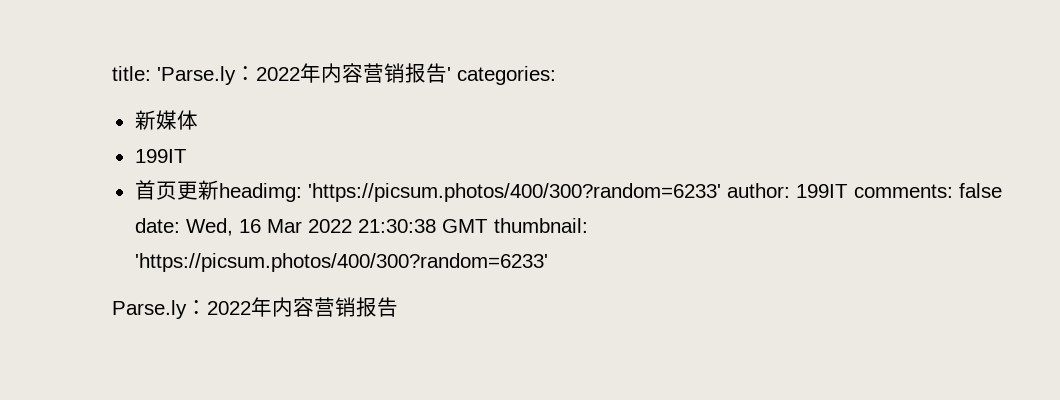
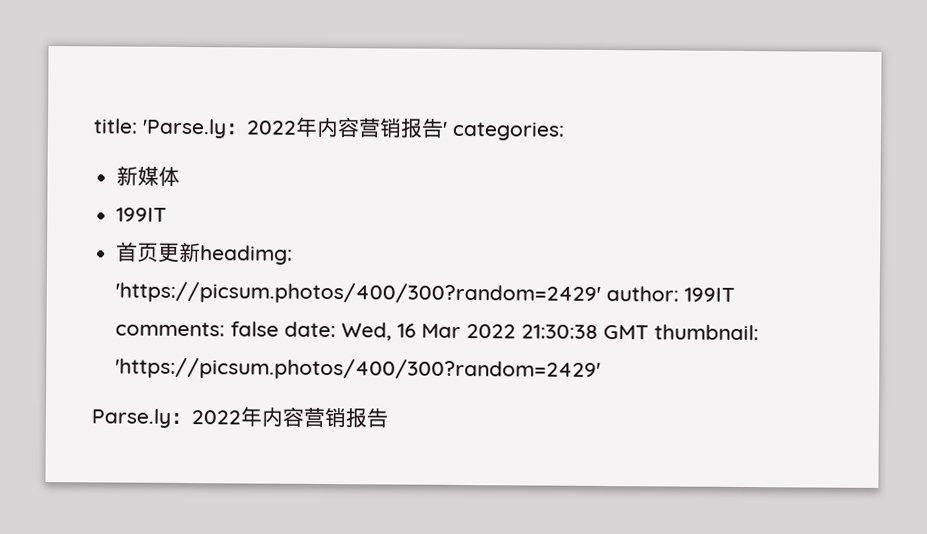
[307,183,721,202] 'https://picsum.photos/400/300?random=6233' -> [115,281,602,305] 'https://picsum.photos/400/300?random=2429'
[134,253,548,272] 'https://picsum.photos/400/300?random=6233' -> [115,357,602,381] 'https://picsum.photos/400/300?random=2429'

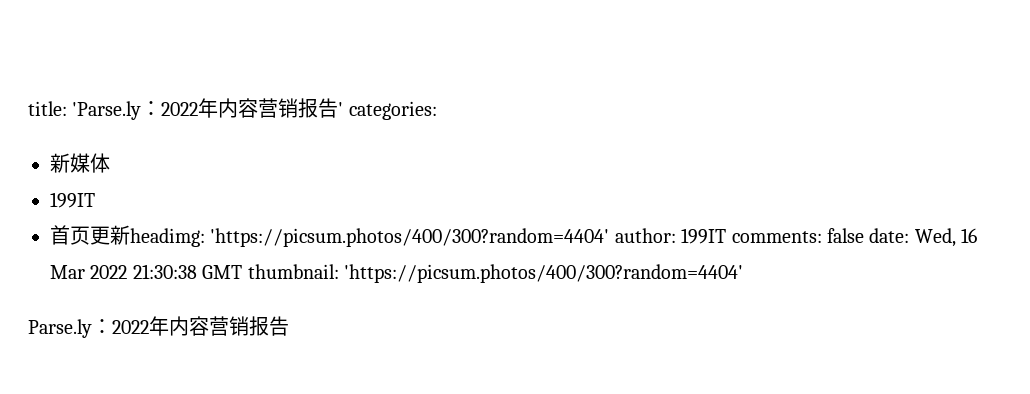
[115,281,602,305] 'https://picsum.photos/400/300?random=2429' -> [210,228,610,247] 'https://picsum.photos/400/300?random=4404'
[115,357,602,381] 'https://picsum.photos/400/300?random=2429' -> [344,264,743,283] 'https://picsum.photos/400/300?random=4404'

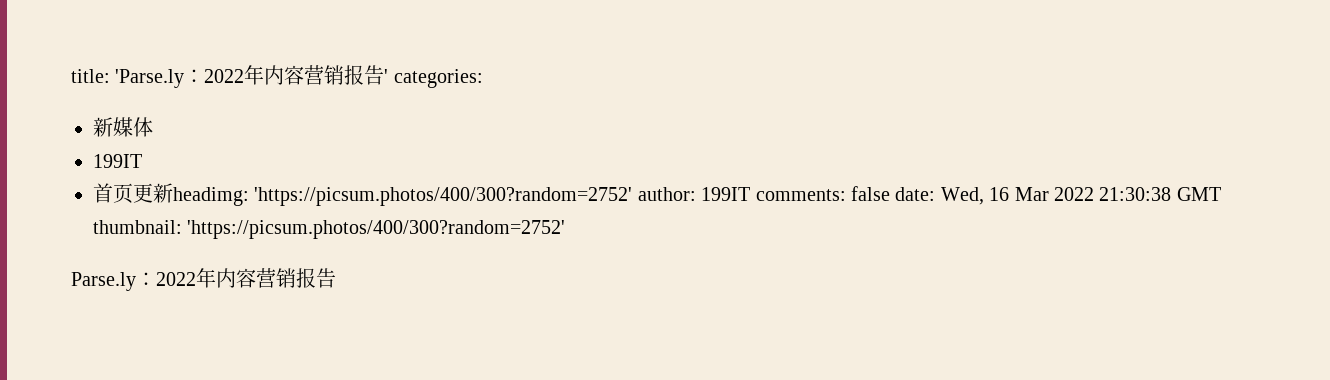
[210,228,610,247] 'https://picsum.photos/400/300?random=4404' -> [254,187,633,206] 'https://picsum.photos/400/300?random=2752'
[344,264,743,283] 'https://picsum.photos/400/300?random=4404' -> [187,220,566,239] 'https://picsum.photos/400/300?random=2752'

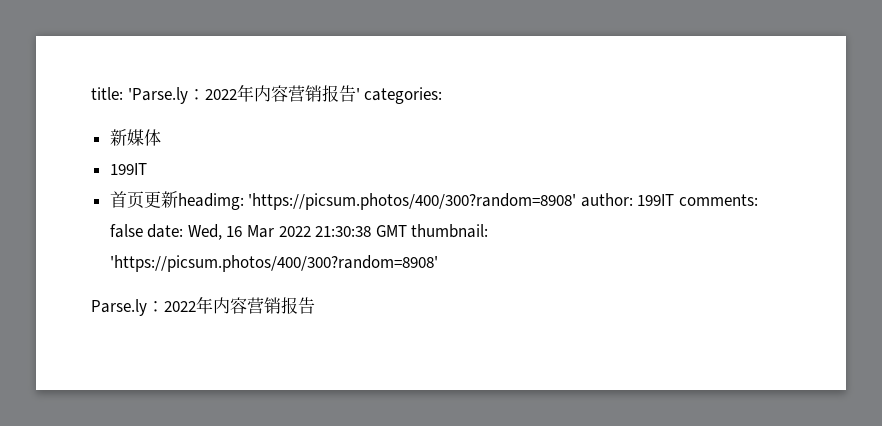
[254,187,633,206] 'https://picsum.photos/400/300?random=2752' -> [248,193,577,210] 'https://picsum.photos/400/300?random=8908'
[187,220,566,239] 'https://picsum.photos/400/300?random=2752' -> [109,255,438,272] 'https://picsum.photos/400/300?random=8908'

